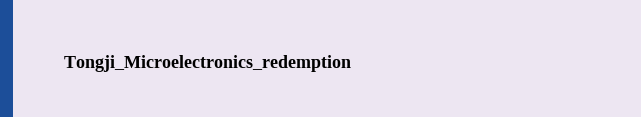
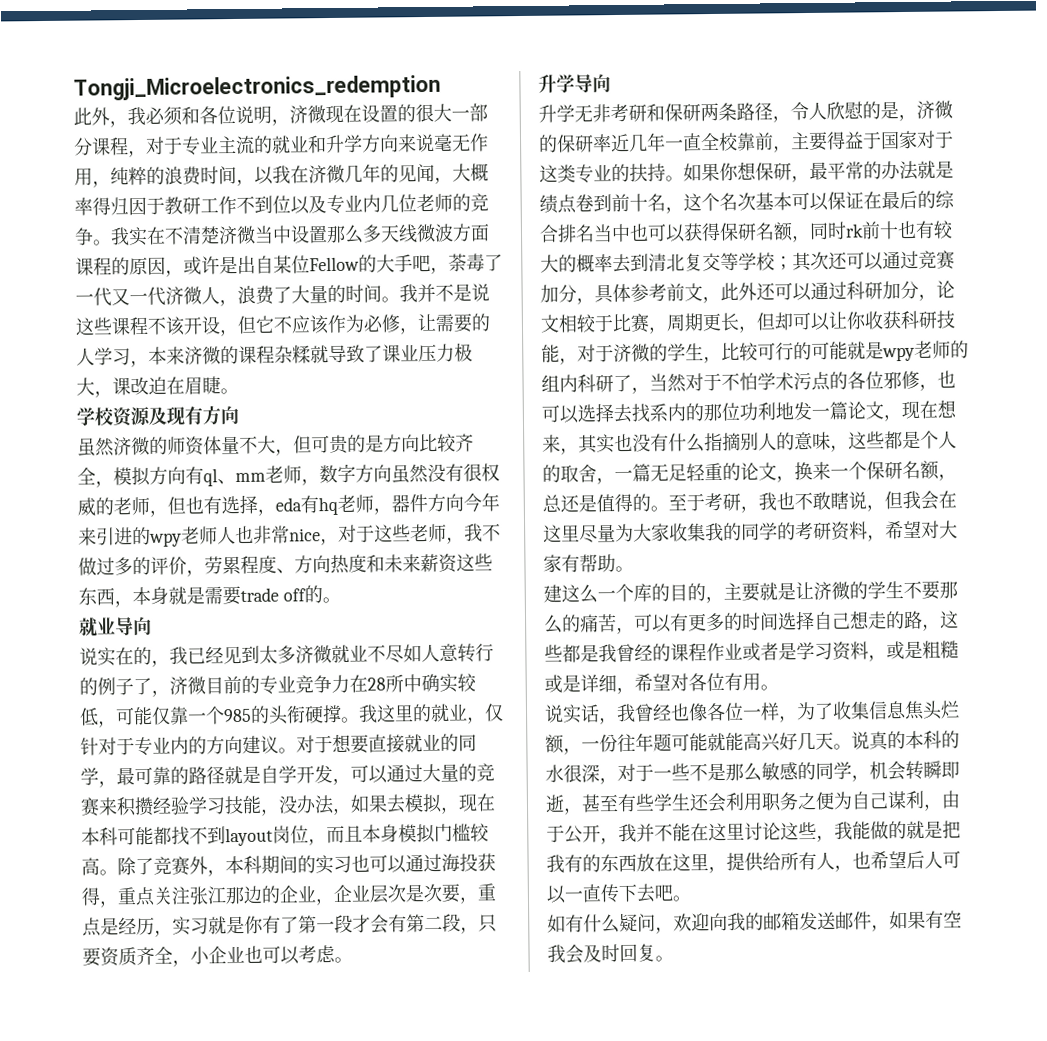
(351, 63) none -> [73,103,488,128] [73,133,489,158] [74,163,489,188] [74,193,489,216] [74,223,490,247] [75,253,503,277] [75,283,490,307] [75,313,491,337] [76,342,473,368] [76,376,239,398] [76,405,239,427] [77,433,474,457] [77,463,500,488] [77,492,500,517] [78,523,501,547] [78,553,493,577] [78,585,341,608] [78,616,152,636] [79,643,494,667] [79,673,477,697] [79,703,504,728] [80,733,477,757] [80,763,495,788] [80,793,496,817] [81,823,490,847] [81,853,496,877] [81,883,496,908] [82,913,497,937] [82,944,353,967] [538,74,611,93] [538,100,953,123] [538,130,954,153] [539,160,954,184] [539,190,955,214] [539,220,954,243] [540,250,955,274] [540,280,955,305] [540,310,956,334] [541,340,969,365] [541,370,956,394] [541,399,957,424] [542,430,957,455] [542,460,957,485] [542,490,957,513] [543,520,958,544] [543,554,634,573] [543,580,958,604] [543,610,959,635] [544,640,959,663] [544,672,779,695] [544,700,960,725] [545,730,960,755] [545,760,960,785] [545,790,961,815] [546,820,961,845] [546,850,961,874] [546,883,691,904] [547,910,962,934] [547,943,674,964] // 此外，我必须和各位说明，济微现在设置的很大一部分课程，对于专业主流的就业和升学方向来说毫无作用，纯粹的浪费时间，以我在济微几年的见闻，大概率得归因于教研工作不到位以及专业内几位老师的竞争。我实在不清楚济微当中设置那么多天线微波方面课程的原因，或许是出自某位Fellow的大手吧，荼毒了一代又一代济微人，浪费了大量的时间。我并不是说这些课程不该开设，但它不应该作为必修，让需要的人学习，本来济微的课程杂糅就导致了课业压力极大，课改迫在眉睫。 // 学校资源及现有方向 // 虽然济微的师资体量不大，但可贵的是方向比较齐全，模拟方向有ql、mm老师，数字方向虽然没有很权威的老师，但也有选择，eda有hq老师，器件方向今年来引进的wpy老师人也非常nice，对于这些老师，我不做过多的评价，劳累程度、方向热度和未来薪资这些东西，本身就是需要trade off的。 // 就业导向 // 说实在的，我已经见到太多济微就业不尽如人意转行的例子了，济微目前的专业竞争力在28所中确实较低，可能仅靠一个985的头衔硬撑。我这里的就业，仅针对于专业内的方向建议。对于想要直接就业的同学，最可靠的路径就是自学开发，可以通过大量的竞赛来积攒经验学习技能，没办法，如果去模拟，现在本科可能都找不到layout岗位，而且本身模拟门槛较高。除了竞赛外，本科期间的实习也可以通过海投获得，重点关注张江那边的企业，企业层次是次要，重点是经历，实习就是你有了第一段才会有第二段，只要资质齐全，小企业也可以考虑。 // 升学导向 // 升学无非考研和保研两条路径，令人欣慰的是，济微的保研率近几年一直全校靠前，主要得益于国家对于这类专业的扶持。如果你想保研，最平常的办法就是绩点卷到前十名，这个名次基本可以保证在最后的综合排名当中也可以获得保研名额，同时rk前十也有较大的概率去到清北复交等学校；其次还可以通过竞赛加分，具体参考前文，此外还可以通过科研加分，论文相较于比赛，周期更长，但却可以让你收获科研技能，对于济微的学生，比较可行的可能就是wpy老师的组内科研了，当然对于不怕学术污点的各位邪修，也可以选择去找系内的那位功利地发一篇论文，现在想来，其实也没有什么指摘别人的意味，这些都是个人的取舍，一篇无足轻重的论文，换来一个保研名额，总还是值得的。至于考研，我也不敢瞎说，但我会在这里尽量为大家收集我的同学的考研资料，希望对大家有帮助。 // 建这么一个库的目的，主要就是让济微的学生不要那么的痛苦，可以有更多的时间选择自己想走的路，这些都是我曾经的课程作业或者是学习资料，或是粗糙或是详细，希望对各位有用。 // 说实话，我曾经也像各位一样，为了收集信息焦头烂额，一份往年题可能就能高兴好几天。说真的本科的水很深，对于一些不是那么敏感的同学，机会转瞬即逝，甚至有些学生还会利用职务之便为自己谋利，由于公开，我并不能在这里讨论这些，我能做的就是把我有的东西放在这里，提供给所有人，也希望后人可以一直传下去吧。 // 如有什么疑问，欢迎向我的邮箱发送邮件，如果有空我会及时回复。

